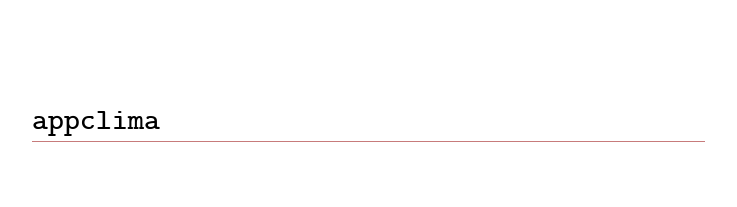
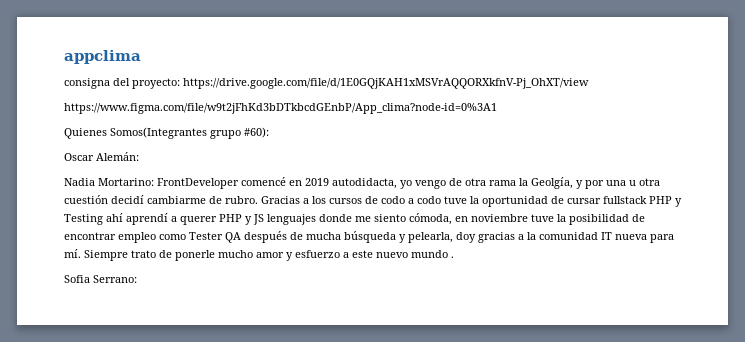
(160, 123) none -> [64,78,589,89] [64,103,497,114] [64,127,269,139] [64,152,139,161] [64,177,660,189] [64,195,682,207] [64,213,645,225] [64,231,674,243] [64,249,454,261] [64,275,137,283] // consigna del proyecto: https://drive.google.com/file/d/1E0GQjKAH1xMSVrAQQORXkfnV-Pj_OhXT/view // https://www.figma.com/file/w9t2jFhKd3bDTkbcdGEnbP/App_clima?node-id=0%3A1 // Quienes Somos(Integrantes grupo #60): // Oscar Alemán: // Nadia Mortarino: FrontDeveloper comencé en 2019 autodidacta, yo vengo de otra rama la Geolgía, y por una u otra cuestión decidí cambiarme de rubro. Gracias a los cursos de codo a codo tuve la oportunidad de cursar fullstack PHP y Testing ahí aprendí a querer PHP y JS lenguajes donde me siento cómoda, en noviembre tuve la posibilidad de encontrar empleo como Tester QA después de mucha búsqueda y pelearla, doy gracias a la comunidad IT nueva para mí. Siempre trato de ponerle mucho amor y esfuerzo a este nuevo mundo . // Sofia Serrano:

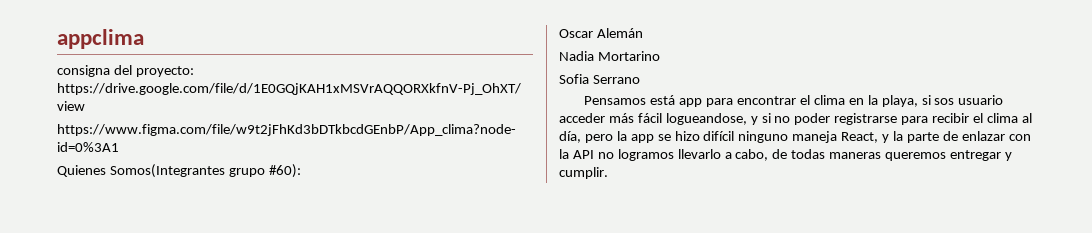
[96,152,139,161] Alemán: -> [596,28,643,38] Alemán
[98,177,660,189] [64,195,682,207] [64,213,645,225] [64,231,674,243] [64,249,454,261] [64,275,137,283] Mortarino: FrontDeveloper comencé en 2019 autodidacta, yo vengo de otra rama la Geolgía, y por una u otra cuestión decidí cambiarme de rubro. Gracias a los cursos de codo a codo tuve la oportunidad de cursar fullstack PHP y Testing ahí aprendí a querer PHP y JS lenguajes donde me siento cómoda, en noviembre tuve la posibilidad de encontrar empleo como Tester QA después de mucha búsqueda y pelearla, doy gracias a la comunidad IT nueva para mí. Siempre trato de ponerle mucho amor y esfuerzo a este nuevo mundo . // Sofia Serrano: -> [597,51,660,61] [559,74,640,84] [584,95,1004,107] [559,113,1032,125] [559,131,1031,143] [559,149,1012,161] [559,167,608,179] Mortarino // Sofia Serrano // Pensamos está app para encontrar el clima en la playa, si sos usuario acceder más fácil logueandose, y si no poder registrarse para recibir el clima al día, pero la app se hizo difícil ninguno maneja React, y la parte de enlazar con la API no logramos llevarlo a cabo, de todas maneras queremos entregar y cumplir.

